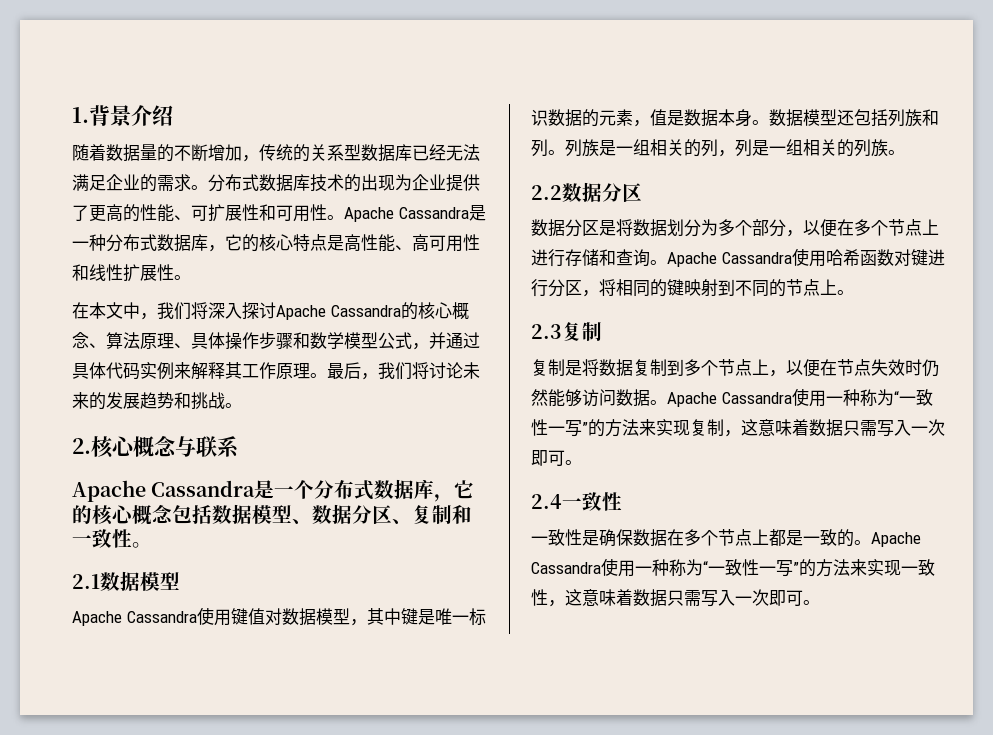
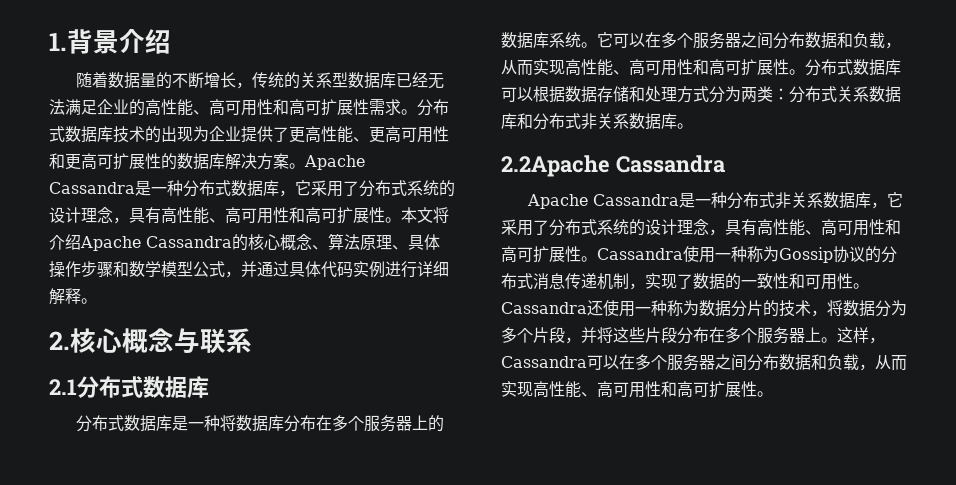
[225,144,242,161] 加 -> [220,72,237,88] 长
(157, 183) none -> [145,99,369,116] 高性能、高可用性和高可扩展性
[123,204,327,222] 的性能、可扩展性和可用性 -> [321,126,449,143] [49,153,289,170] 性能、更高可用性和更高可扩展性的数据库解决方案
[242,234,480,252] [72,264,191,282] [72,302,276,320] 的核心特点是高性能、高可用性和线性扩展性。 // 在本文中，我们将深入探讨 -> [311,180,455,197] [49,207,449,224] [49,234,81,250] 采用了分布式系统的设计理念，具有高性能、高可用性和高可扩展性。本文将介绍
[174,362,480,380] [72,392,225,410] 来解释其工作原理。最后，我们将讨论未来的发展趋势和挑战 -> [385,261,449,278] [49,288,81,305] 进行详细解释
[72,479,475,502] [72,504,472,525] [72,529,152,548] [72,571,180,591] [72,607,486,626] [531,109,939,127] [531,139,905,157] [531,182,642,202] [531,219,939,237] [531,248,945,267] [531,279,854,297] [531,322,602,341] [531,359,939,377] [531,388,933,407] [531,419,945,437] [531,450,582,466] [531,492,622,511] [531,529,921,547] [531,558,935,577] [531,589,803,607] Apache Cassandra是一个分布式数据库，它的核心概念包括数据模型、数据分区、复制和一致性。 // 2.1数据模型 // Apache Cassandra使用键值对数据模型，其中键是唯一标识数据的元素，值是数据本身。数据模型还包括列族和列。列族是一组相关的列，列是一组相关的列族。 // 2.2数据分区 // 数据分区是将数据划分为多个部分，以便在多个节点上进行存储和查询。Apache Cassandra使用哈希函数对键进行分区，将相同的键映射到不同的节点上。 // 2.3复制 // 复制是将数据复制到多个节点上，以便在节点失效时仍然能够访问数据。Apache Cassandra使用一种称为“一致性一写”的方法来实现复制，这意味着数据只需写入一次即可。 // 2.4一致性 // 一致性是确保数据在多个节点上都是一致的。Apache Cassandra使用一种称为“一致性一写”的方法来实现一致性，这意味着数据只需写入一次即可 -> [49,376,209,398] [76,415,445,432] [501,32,901,49] [501,59,901,76] [501,86,901,103] [501,113,693,130] [501,155,725,177] [527,192,904,209] [501,219,901,236] [501,246,897,263] [501,273,869,290] [501,300,907,317] [501,327,885,344] [501,354,907,371] [501,381,757,398] 2.1分布式数据库 // 分布式数据库是一种将数据库分布在多个服务器上的数据库系统。它可以在多个服务器之间分布数据和负载，从而实现高性能、高可用性和高可扩展性。分布式数据库可以根据数据存储和处理方式分为两类：分布式关系数据库和分布式非关系数据库。 // 2.2Apache Cassandra // Apache Cassandra是一种分布式非关系数据库，它采用了分布式系统的设计理念，具有高性能、高可用性和高可扩展性。Cassandra使用一种称为Gossip协议的分布式消息传递机制，实现了数据的一致性和可用性。Cassandra还使用一种称为数据分片的技术，将数据分为多个片段，并将这些片段分布在多个服务器上。这样，Cassandra可以在多个服务器之间分布数据和负载，从而实现高性能、高可用性和高可扩展性

